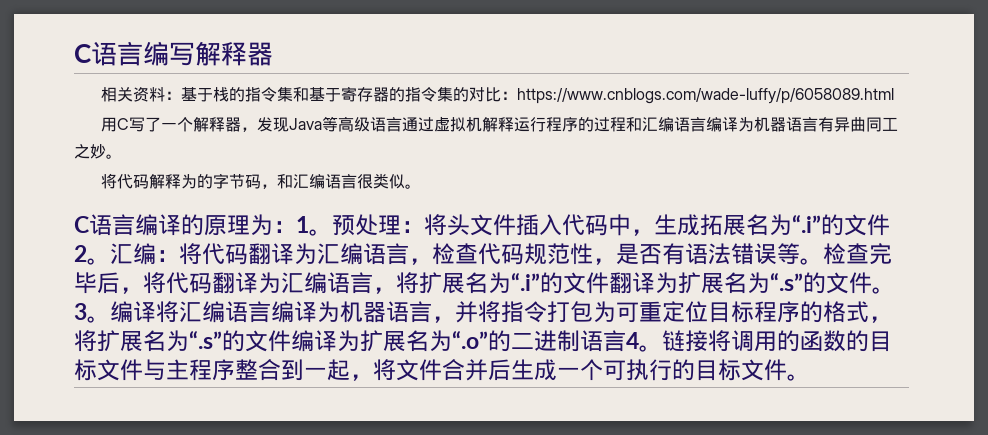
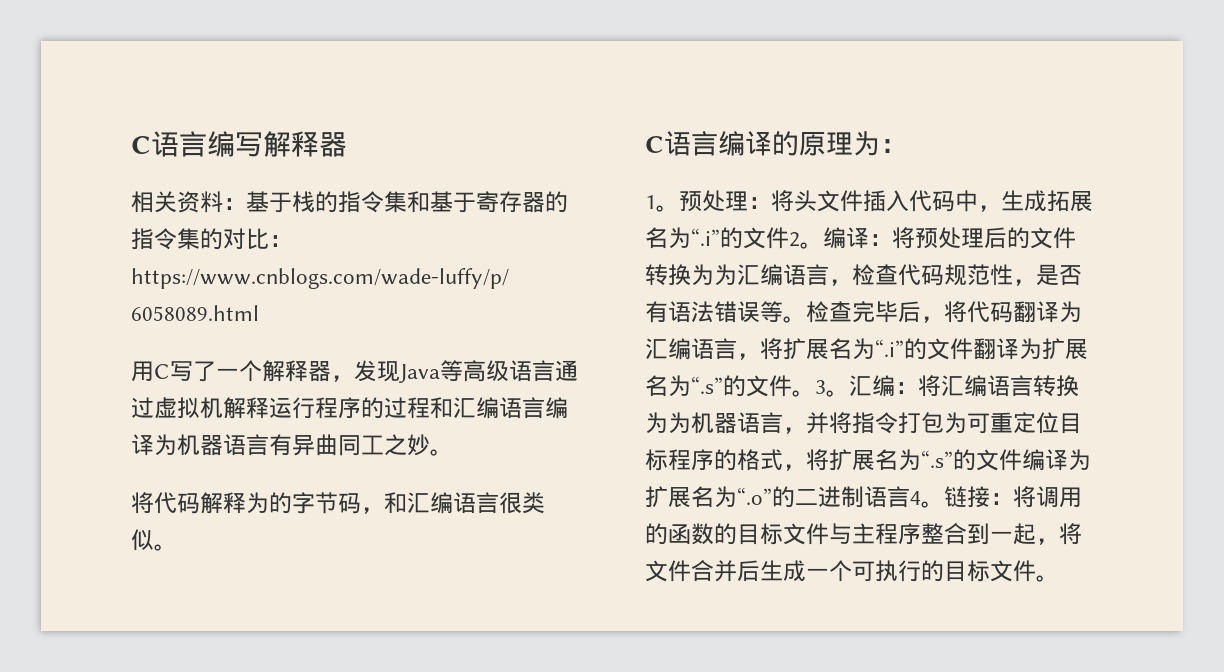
(296, 227) none -> (907, 146) //
[110,243,294,265] 汇编：将代码翻译 -> [823,227,1076,249] [645,264,714,286] 编译：将预处理后的文件转换为
[110,301,156,323] 编译 -> [849,375,918,397] 汇编：
[271,301,317,323] 编译 -> [1033,375,1079,397] [645,412,668,434] 转换为
(708, 341) none -> [990,493,1013,505] ：

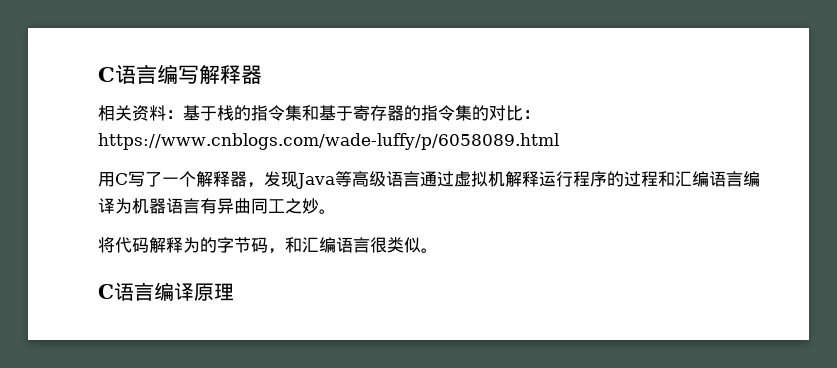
[772,131,907,156] [645,190,1093,212] [645,227,1076,249] [645,264,1082,286] [645,301,1082,323] [645,338,1088,360] [645,375,1079,397] [645,412,1082,434] [645,449,1091,471] [645,486,1082,508] [645,523,1082,545] [645,560,1059,582] 的原理为： // 1。预处理：将头文件插入代码中，生成拓展名为“.i”的文件2。编译：将预处理后的文件转换为为汇编语言，检查代码规范性，是否有语法错误等。检查完毕后，将代码翻译为汇编语言，将扩展名为“.i”的文件翻译为扩展名为“.s”的文件。3。汇编：将汇编语言转换为为机器语言，并将指令打包为可重定位目标程序的格式，将扩展名为“.s”的文件编译为扩展名为“.o”的二进制语言4。链接：将调用的函数的目标文件与主程序整合到一起，将文件合并后生成一个可执行的目标文件。 -> [194,283,234,301] 原理

